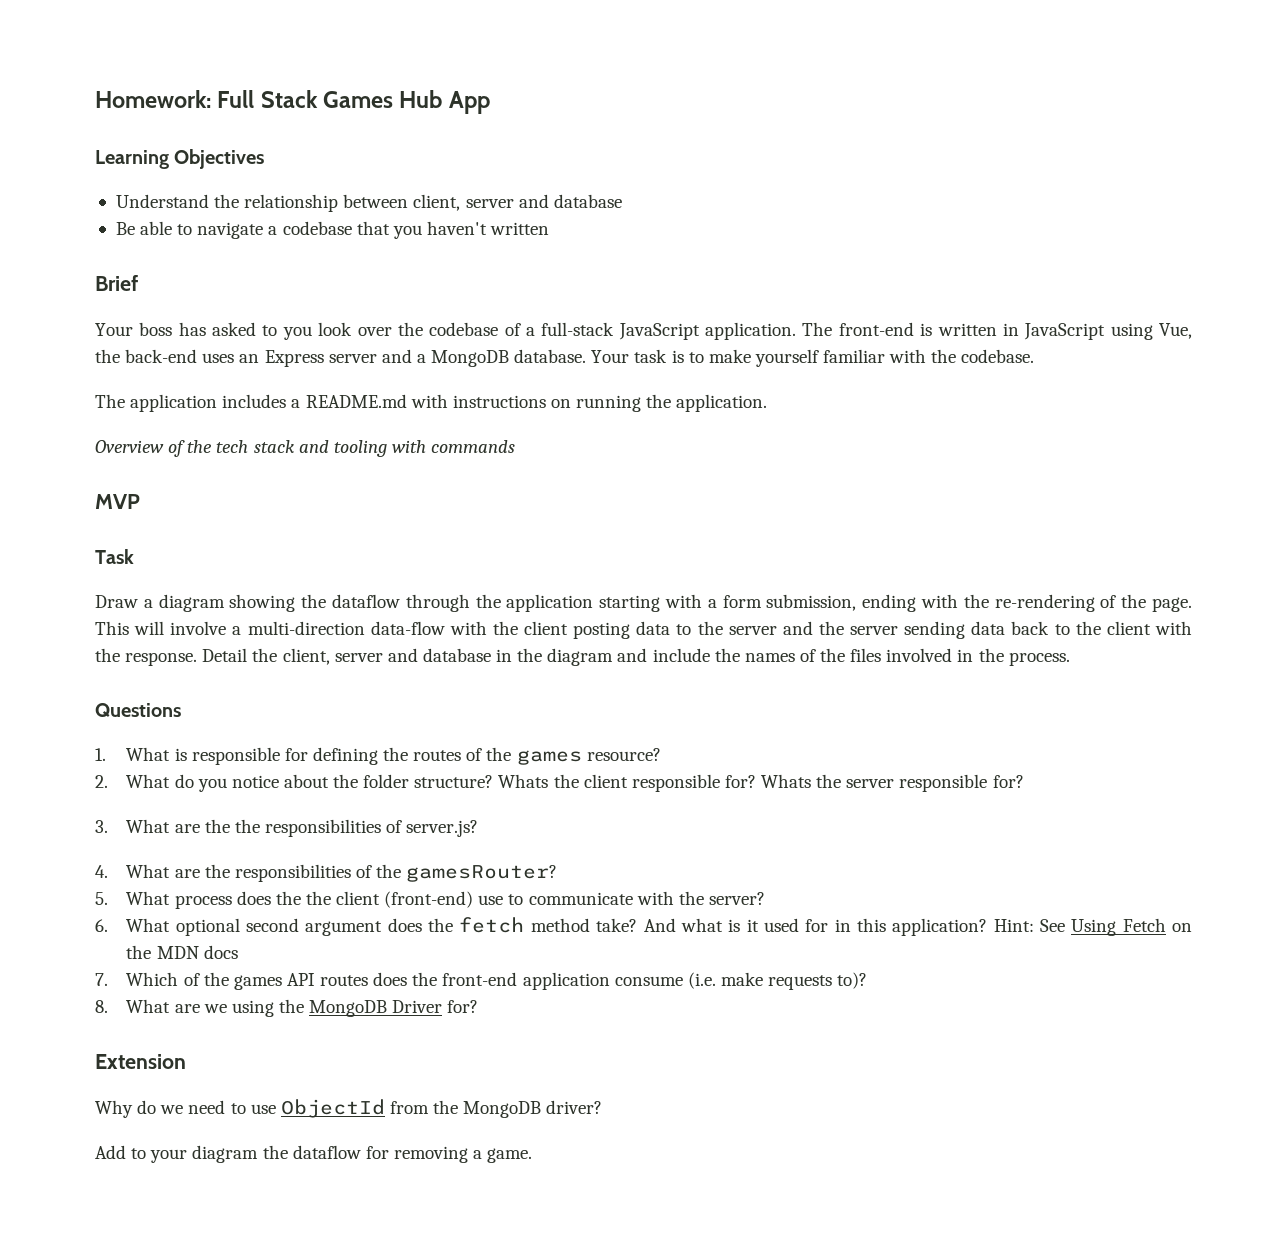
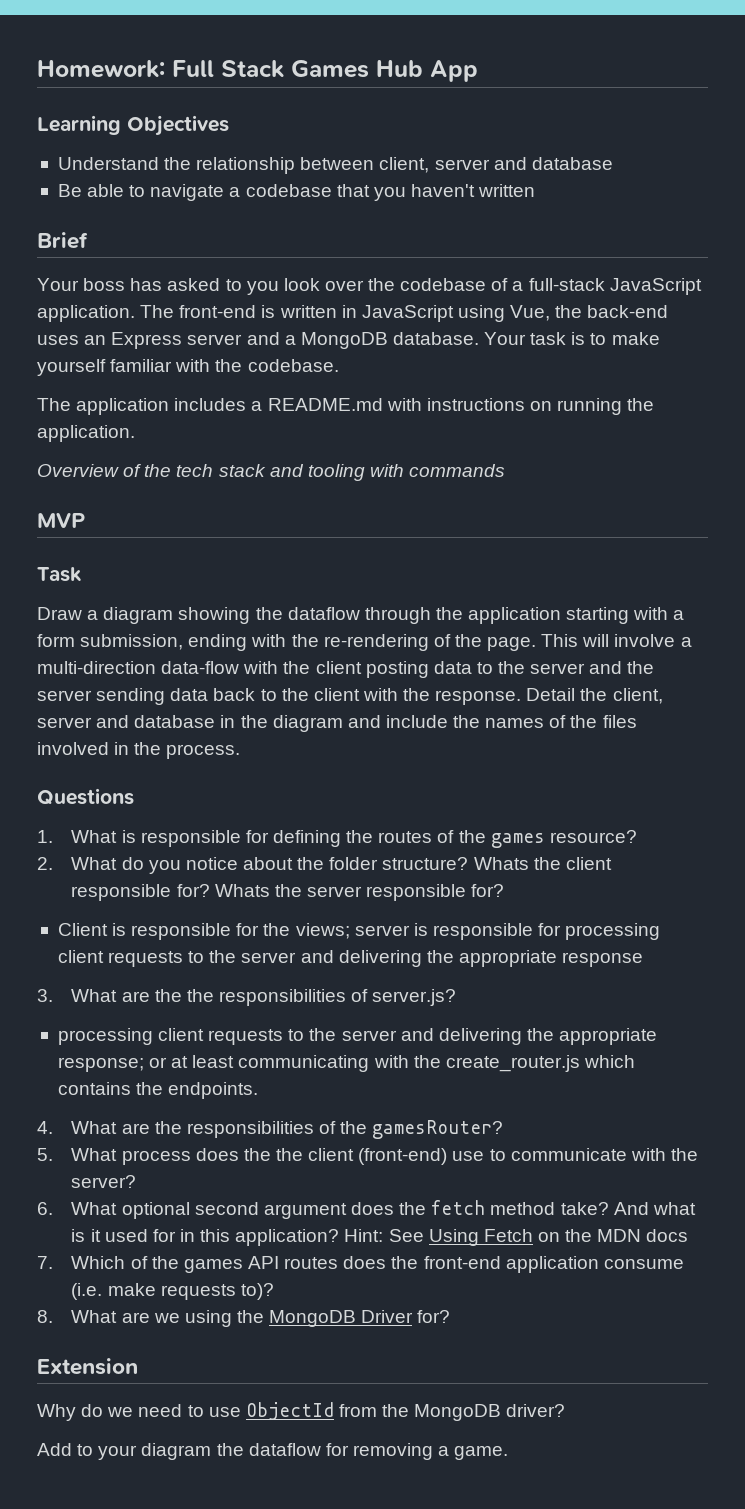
(1024, 781) none -> [57,923,661,940] [57,950,644,967] // Client is responsible for the views; server is responsible for processing client requests to the server and delivering the appropriate response
(479, 828) none -> [57,1028,658,1045] [57,1055,635,1072] [57,1082,259,1099] // processing client requests to the server and delivering the appropriate response; or at least communicating with the create_router.js which contains the endpoints.

